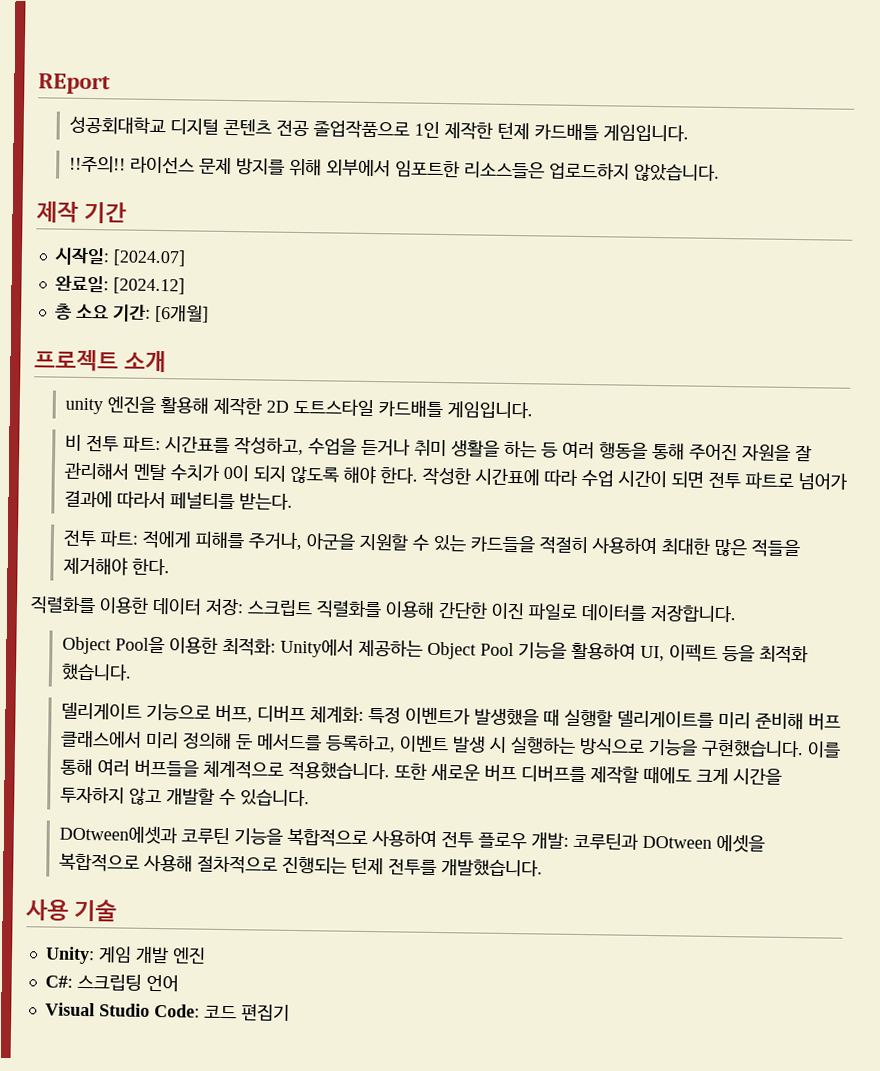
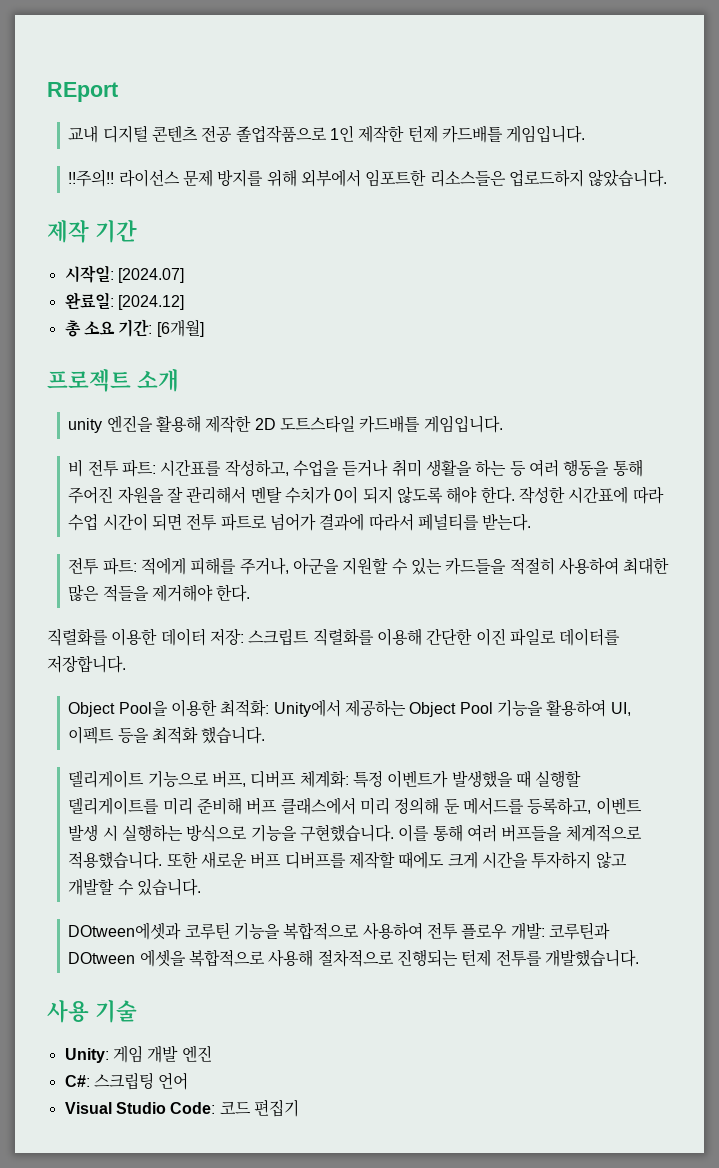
[68,116,166,136] 성공회대학교 -> [68,125,99,143] 교내

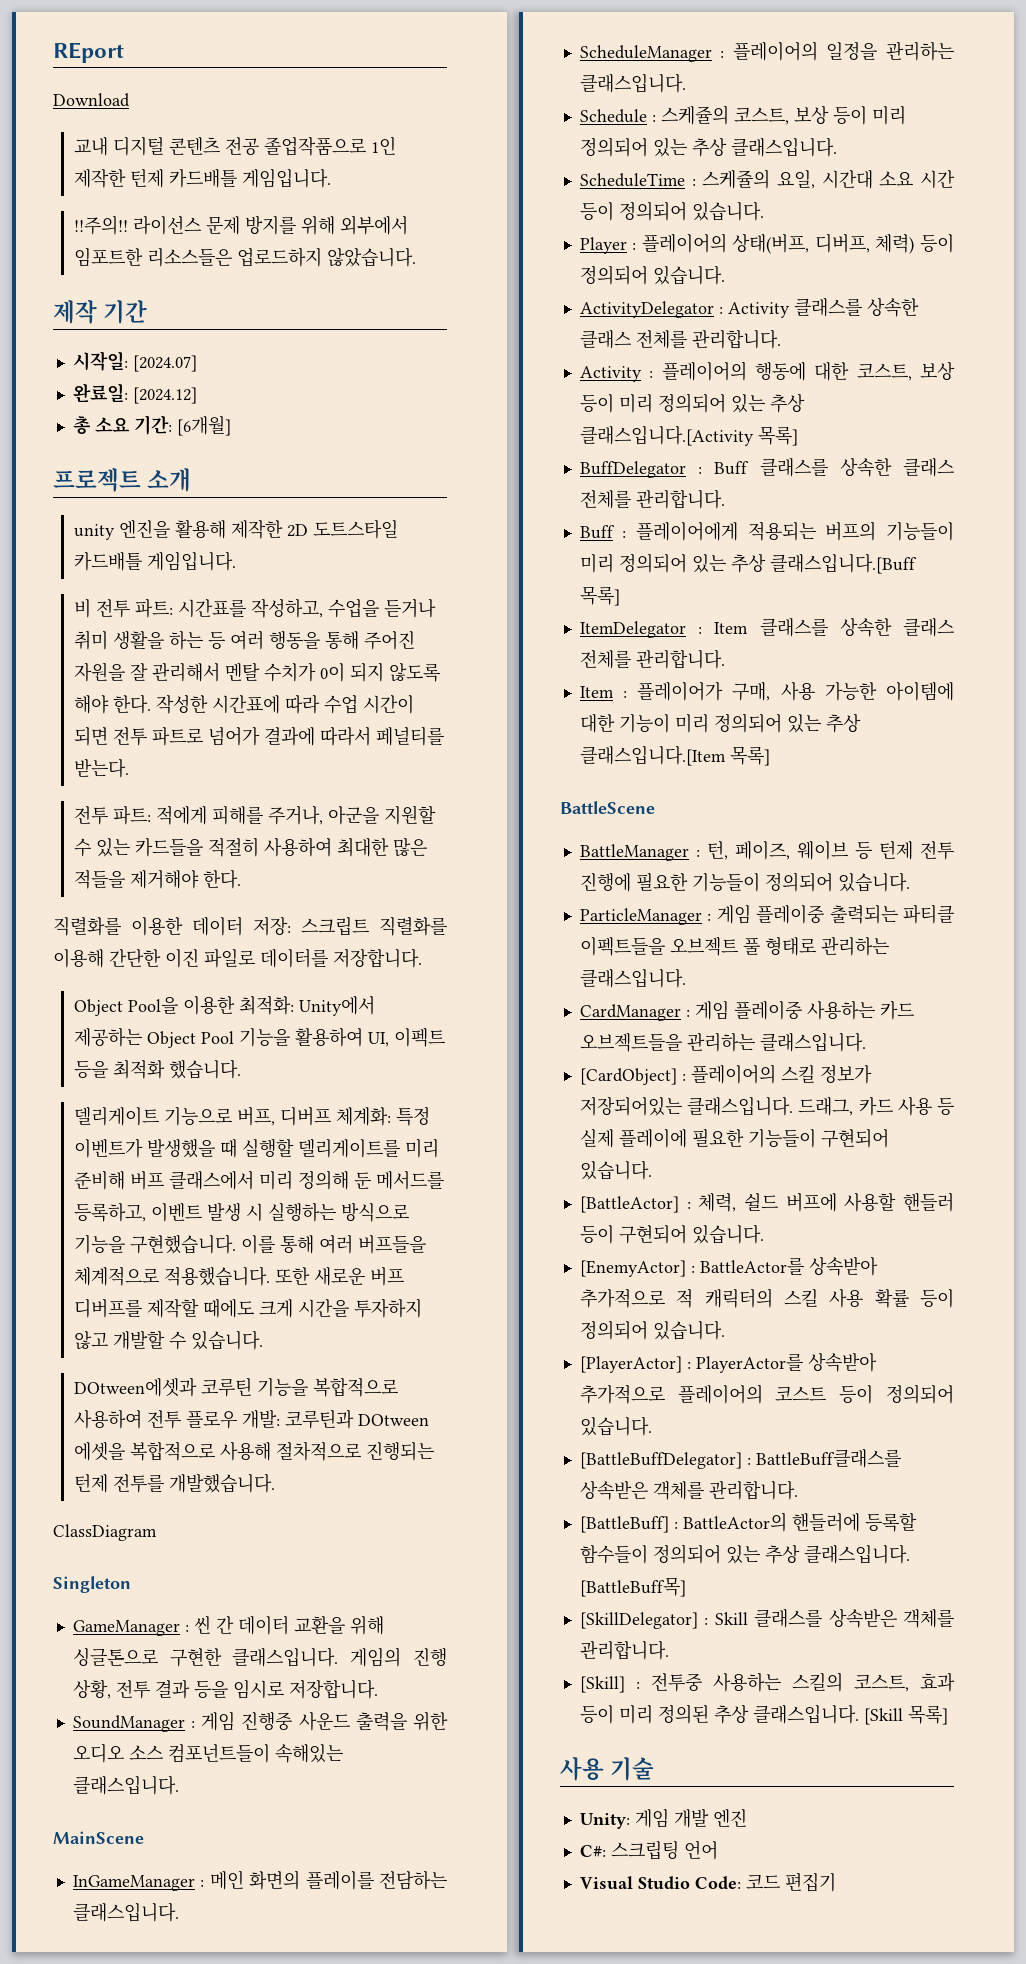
(118, 92) none -> [53,93,130,107] // Download
(639, 958) none -> [53,1524,157,1541] [53,1576,131,1593] [72,1615,384,1636] [72,1647,447,1667] [72,1679,378,1699] [72,1712,448,1732] [72,1743,343,1763] [72,1775,179,1795] [53,1831,144,1844] [72,1870,447,1891] [72,1902,179,1922] [579,41,954,62] [579,73,686,93] [579,105,906,125] [579,137,837,157] [579,169,955,189] [579,201,764,221] [579,233,954,254] [579,265,725,285] [579,298,919,318] [579,329,781,349] [579,361,955,382] [579,393,805,413] [579,425,798,446] [579,458,954,478] [579,489,725,509] [579,521,954,541] [579,553,917,574] [579,586,620,606] [579,618,954,638] [579,649,725,669] [579,682,954,701] [579,713,861,733] [579,745,770,766] [560,801,655,814] [579,840,954,861] [579,872,910,892] [579,904,954,925] [579,937,889,956] [579,968,686,988] [579,1001,914,1021] [579,1032,866,1052] [579,1064,872,1085] [579,1096,954,1116] [579,1128,889,1148] [579,1160,652,1180] [579,1193,954,1213] [579,1224,764,1244] [579,1257,878,1277] [579,1288,954,1308] [579,1320,725,1340] [579,1353,877,1373] [579,1384,954,1404] [579,1416,652,1436] [579,1449,901,1469] [579,1480,798,1500] [579,1512,917,1533] [579,1544,910,1564] [579,1577,686,1597] [579,1609,954,1629] [579,1640,669,1660] [579,1672,955,1693] [579,1704,948,1725] // ClassDiagram // Singleton // GameManager : 씬 간 데이터 교환을 위해 싱글톤으로 구현한 클래스입니다. 게임의 진행 상황, 전투 결과 등을 임시로 저장합니다. // SoundManager : 게임 진행중 사운드 출력을 위한 오디오 소스 컴포넌트들이 속해있는 클래스입니다. // MainScene // InGameManager : 메인 화면의 플레이를 전담하는 클래스입니다. // ScheduleManager : 플레이어의 일정을 관리하는 클래스입니다. // Schedule : 스케쥴의 코스트, 보상 등이 미리 정의되어 있는 추상 클래스입니다. // ScheduleTime : 스케쥴의 요일, 시간대 소요 시간 등이 정의되어 있습니다. // Player : 플레이어의 상태(버프, 디버프, 체력) 등이 정의되어 있습니다. // ActivityDelegator : Activity 클래스를 상속한 클래스 전체를 관리합니다. // Activity : 플레이어의 행동에 대한 코스트, 보상 등이 미리 정의되어 있는 추상 클래스입니다.[Activity 목록] // BuffDelegator : Buff 클래스를 상속한 클래스 전체를 관리합니다. // Buff : 플레이어에게 적용되는 버프의 기능들이 미리 정의되어 있는 추상 클래스입니다.[Buff 목록] // ItemDelegator : Item 클래스를 상속한 클래스 전체를 관리합니다. // Item : 플레이어가 구매, 사용 가능한 아이템에 대한 기능이 미리 정의되어 있는 추상 클래스입니다.[Item 목록] // BattleScene // BattleManager : 턴, 페이즈, 웨이브 등 턴제 전투 진행에 필요한 기능들이 정의되어 있습니다. // ParticleManager : 게임 플레이중 출력되는 파티클 이펙트들을 오브젝트 풀 형태로 관리하는 클래스입니다. // CardManager : 게임 플레이중 사용하는 카드 오브젝트들을 관리하는 클래스입니다. // [CardObject] : 플레이어의 스킬 정보가 저장되어있는 클래스입니다. 드래그, 카드 사용 등 실제 플레이에 필요한 기능들이 구현되어 있습니다. // [BattleActor] : 체력, 쉴드 버프에 사용할 핸들러 등이 구현되어 있습니다. // [EnemyActor] : BattleActor를 상속받아 추가적으로 적 캐릭터의 스킬 사용 확률 등이 정의되어 있습니다. // [PlayerActor] : PlayerActor를 상속받아 추가적으로 플레이어의 코스트 등이 정의되어 있습니다. // [BattleBuffDelegator] : BattleBuff클래스를 상속받은 객체를 관리합니다. // [BattleBuff] : BattleActor의 핸들러에 등록할 함수들이 정의되어 있는 추상 클래스입니다. [BattleBuff목] // [SkillDelegator] : Skill 클래스를 상속받은 객체를 관리합니다. // [Skill] : 전투중 사용하는 스킬의 코스트, 효과 등이 미리 정의된 추상 클래스입니다. [Skill 목록]

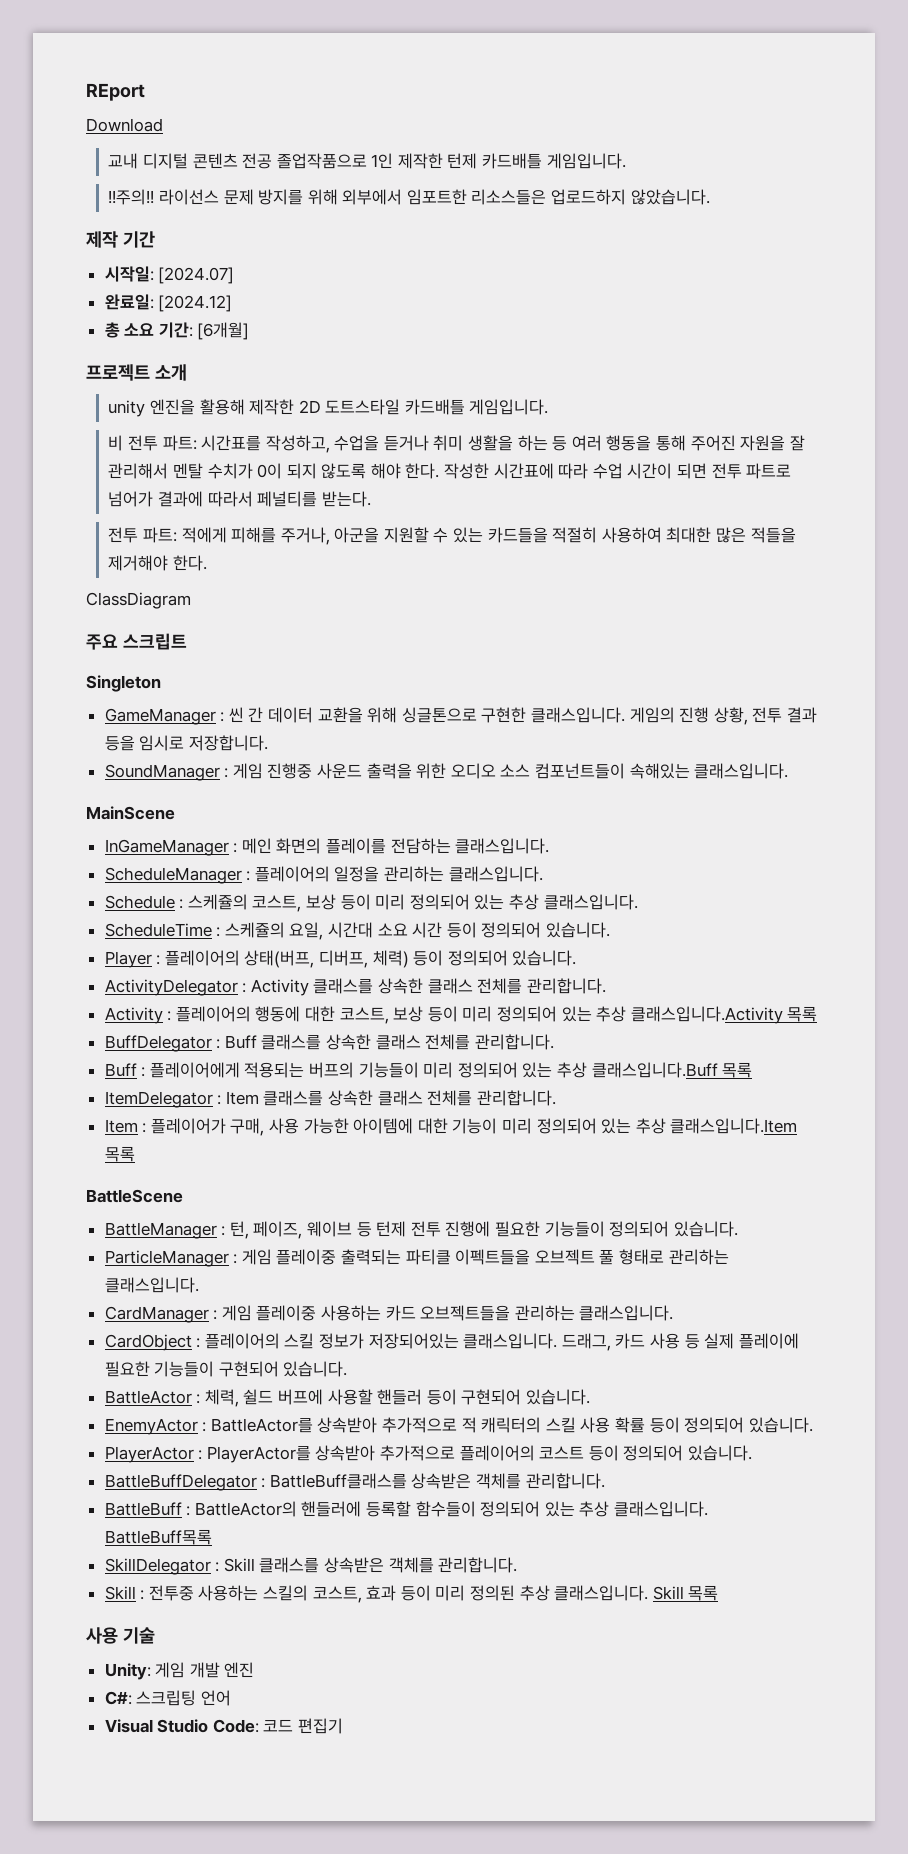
[53,916,447,936] [53,948,422,968] [73,996,375,1016] [73,1028,445,1048] [73,1059,241,1079] [73,1106,430,1126] [73,1139,439,1158] [73,1170,444,1190] [73,1202,409,1222] [73,1234,426,1254] [73,1266,404,1286] [73,1298,422,1318] [73,1330,263,1350] [73,1378,398,1397] [73,1410,429,1429] [73,1441,434,1461] [73,1473,275,1493] [53,1524,157,1541] 직렬화를 이용한 데이터 저장: 스크립트 직렬화를 이용해 간단한 이진 파일로 데이터를 저장합니다. // Object Pool을 이용한 최적화: Unity에서 제공하는 Object Pool 기능을 활용하여 UI, 이펙트 등을 최적화 했습니다. // 델리게이트 기능으로 버프, 디버프 체계화: 특정 이벤트가 발생했을 때 실행할 델리게이트를 미리 준비해 버프 클래스에서 미리 정의해 둔 메서드를 등록하고, 이벤트 발생 시 실행하는 방식으로 기능을 구현했습니다. 이를 통해 여러 버프들을 체계적으로 적용했습니다. 또한 새로운 버프 디버프를 제작할 때에도 크게 시간을 투자하지 않고 개발할 수 있습니다. // DOtween에셋과 코루틴 기능을 복합적으로 사용하여 전투 플로우 개발: 코루틴과 DOtween 에셋을 복합적으로 사용해 절차적으로 진행되는 턴제 전투를 개발했습니다. // ClassDiagram -> [86,592,191,609] [86,633,187,650] ClassDiagram // 주요 스크립트
[579,425,798,446] 클래스입니다.[Activity 목록] -> [630,1006,818,1024] 클래스입니다.Activity 목록
[769,553,917,574] [579,586,620,606] 클래스입니다.[Buff 목록] -> [591,1062,753,1078] 클래스입니다.Buff 목록
[579,745,770,766] 클래스입니다.[Item 목록] -> [670,1118,798,1134] [104,1146,135,1162] 클래스입니다.Item 목록
[579,1068,677,1085] [CardObject] -> [104,1334,192,1351] CardObject
[579,1196,679,1213] [BattleActor] -> [104,1390,192,1404] BattleActor
[579,1260,686,1277] [EnemyActor] -> [104,1418,198,1435] EnemyActor
[579,1356,682,1373] [PlayerActor] -> [104,1446,194,1463] PlayerActor
[579,1452,742,1469] [BattleBuffDelegator] -> [104,1474,257,1491] BattleBuffDelegator
[579,1516,669,1533] [BattleBuff] -> [104,1502,182,1516] BattleBuff
[579,1577,686,1597] [579,1612,698,1629] [BattleBuff목] // [SkillDelegator] -> [104,1529,212,1545] [104,1558,211,1575] BattleBuff목록 // SkillDelegator
[579,1676,625,1693] [Skill] -> [104,1586,136,1600] Skill
[863,1705,948,1725] [Skill 목록] -> [652,1585,719,1601] Skill 목록

